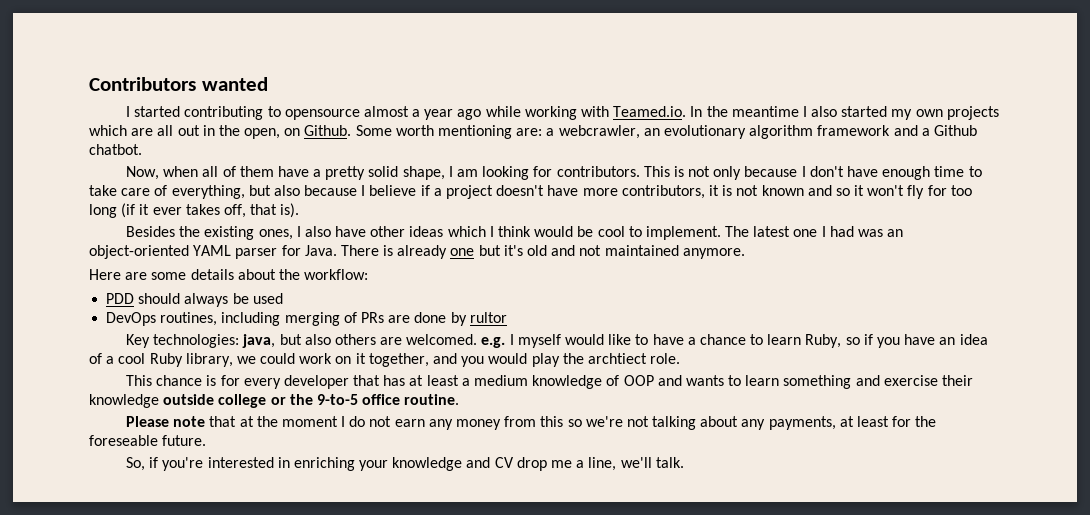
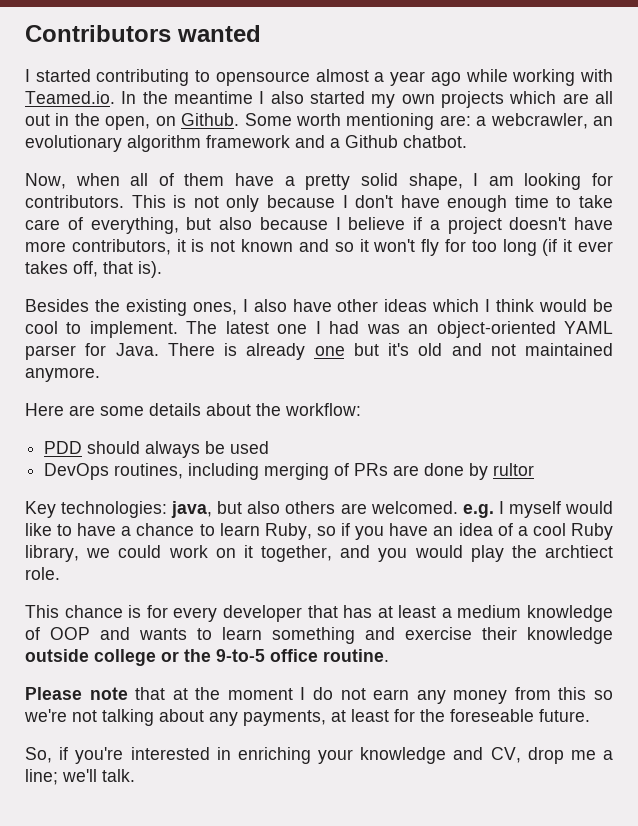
[494,457,514,468] CV -> [490,747,521,763] CV,
[588,457,617,471] line, -> [25,769,58,785] line;

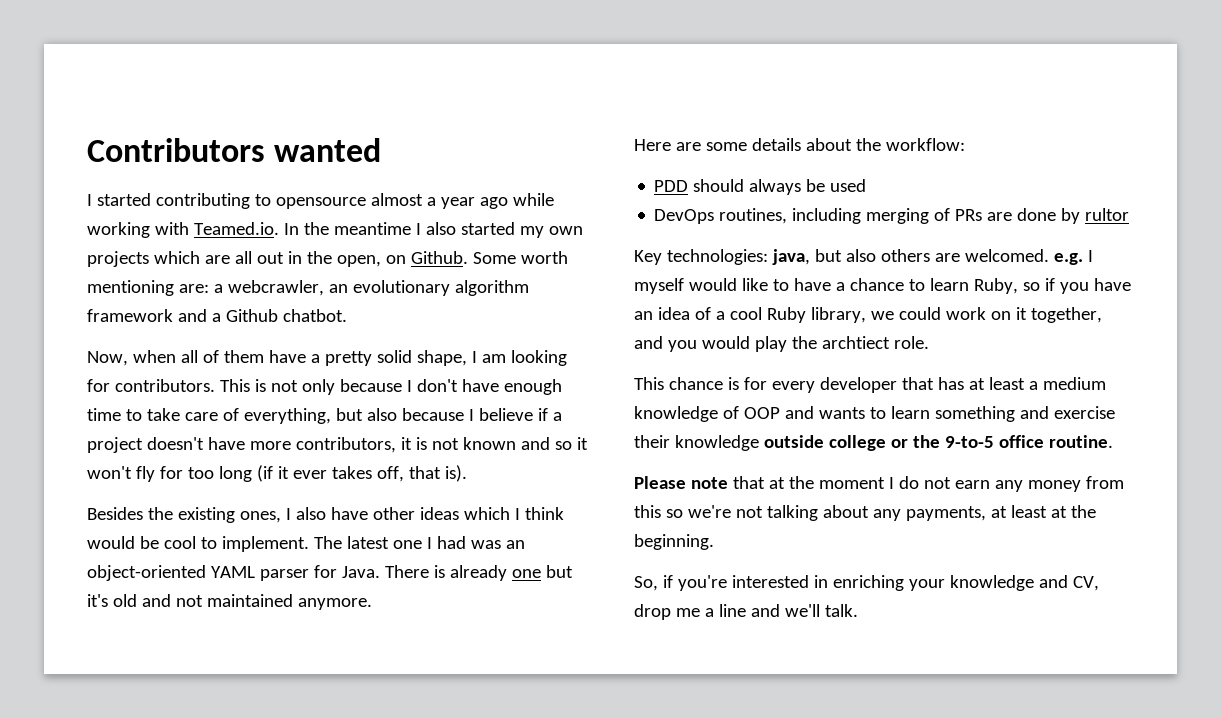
[394,709,590,722] for the foreseable future. -> [1050,505,1096,518] [634,534,714,550] at the beginning.
[25,769,58,785] line; -> [718,604,780,617] line and

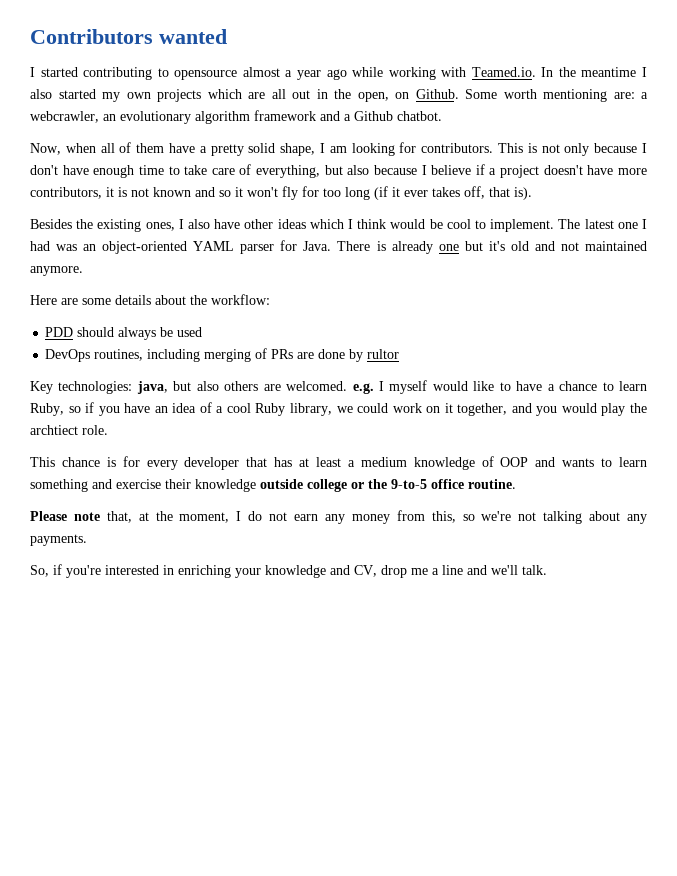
[732,476,885,489] that at the moment -> [106,511,230,523] that, at the moment,
[634,505,661,518] this -> [431,511,456,523] this,
[905,505,1096,521] [634,534,714,550] payments, at least at the beginning. -> [30,534,87,546] payments.

